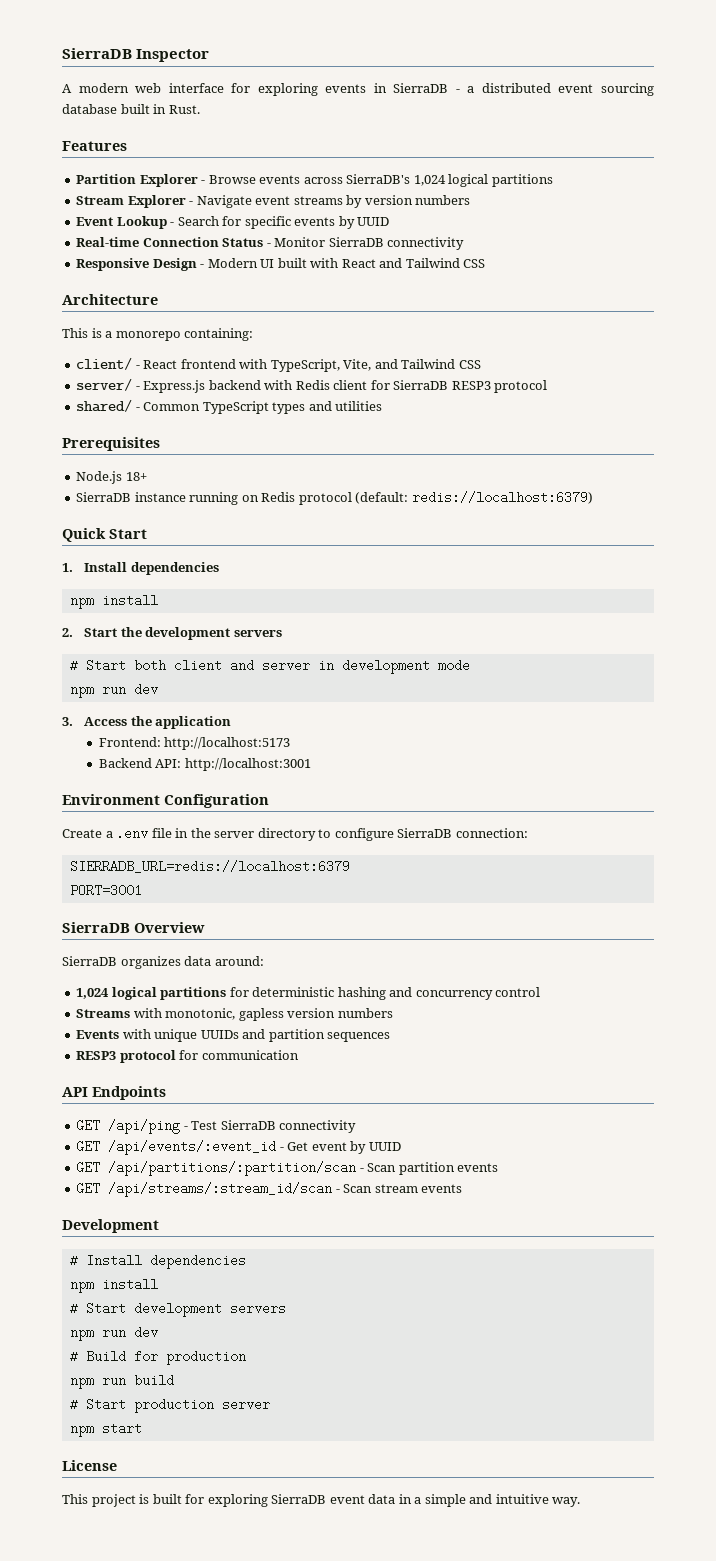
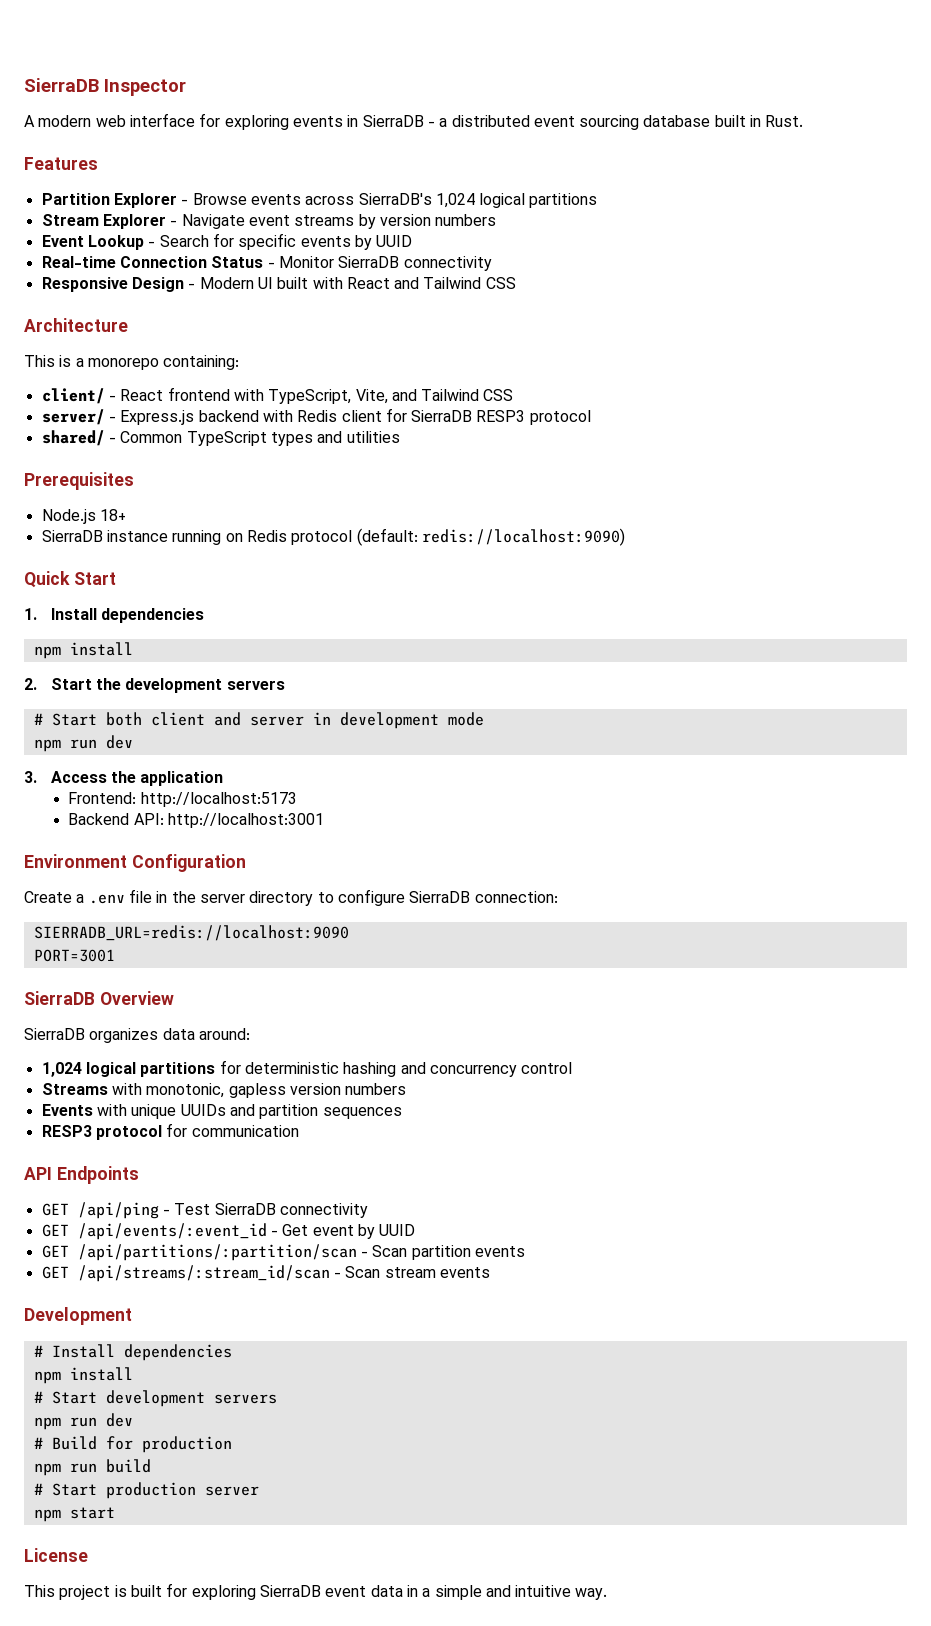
[411,491,593,504] redis://localhost:6379) -> [421,528,625,546] redis://localhost:9090)
[69,860,350,873] SIERRADB_URL=redis://localhost:6379 -> [33,925,349,941] SIERRADB_URL=redis://localhost:9090

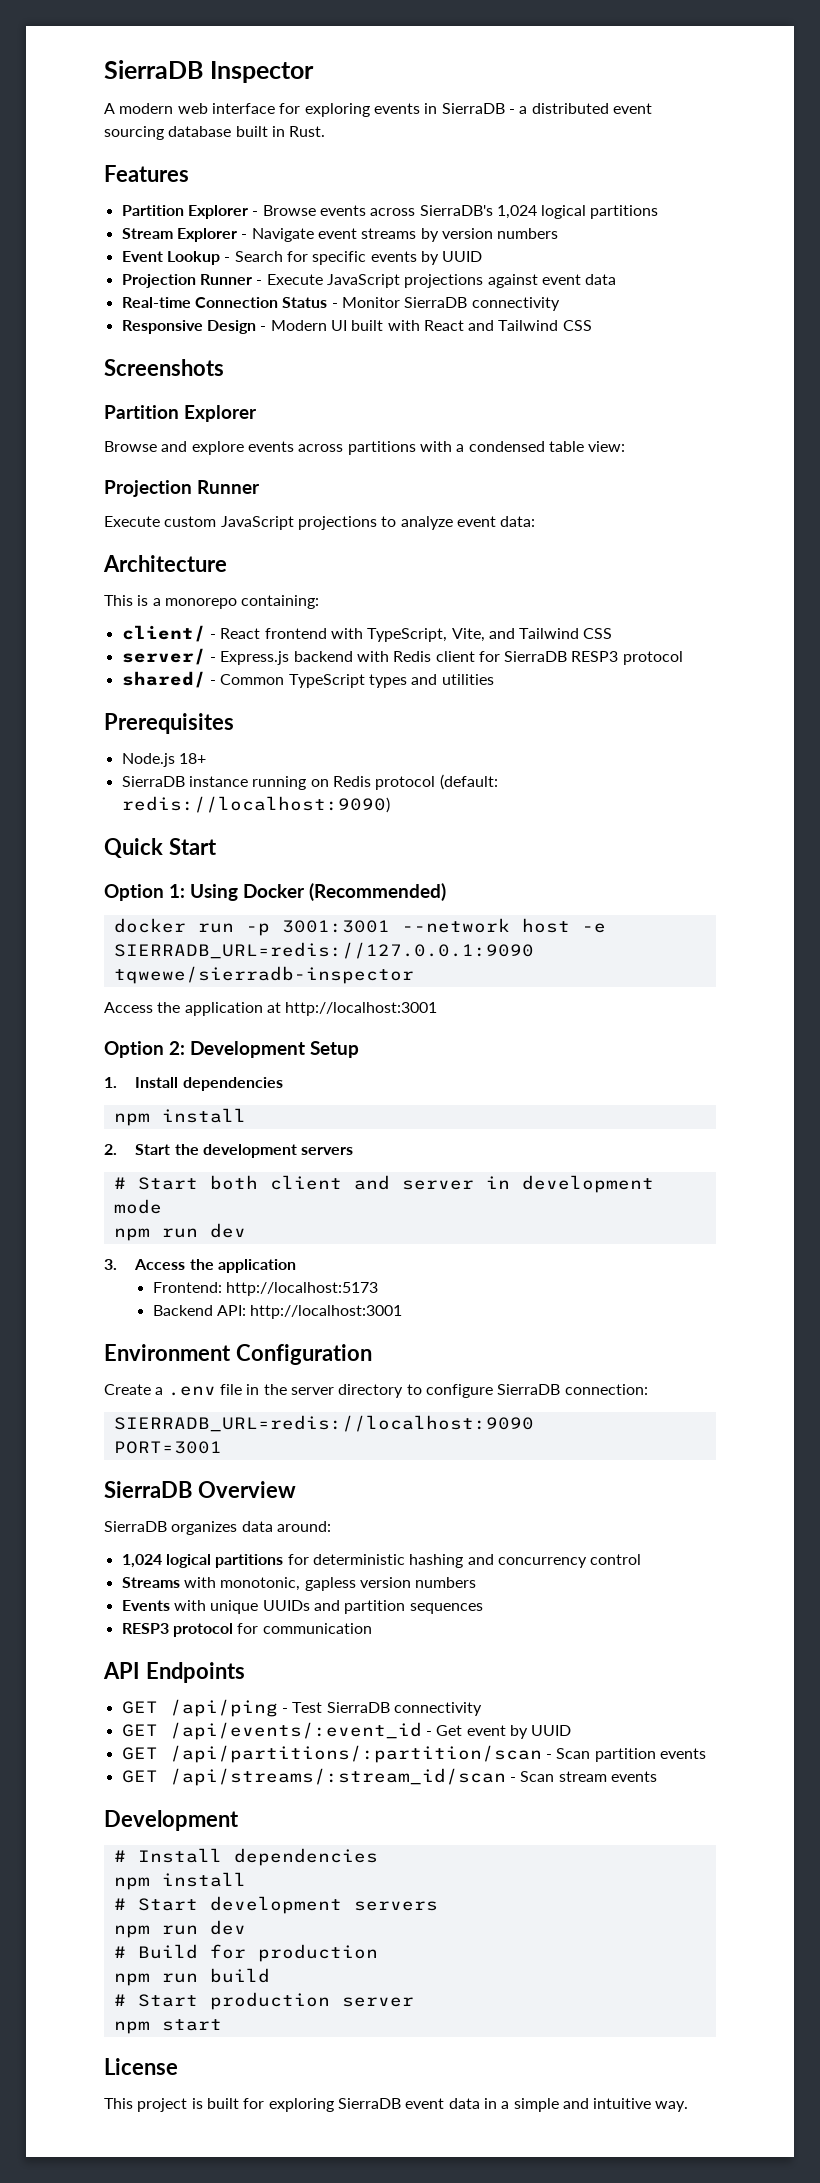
(413, 241) none -> [121,274,617,288] // Projection Runner - Execute JavaScript projections against event data
(516, 283) none -> [104,359,224,376] [104,405,257,422] [104,441,626,455] [104,480,260,497] [104,516,536,530] // Screenshots // Partition Explorer // Browse and explore events across partitions with a condensed table view: // Projection Runner // Execute custom JavaScript projections to analyze event data:
(116, 578) none -> [104,883,446,901] [113,918,606,936] [113,942,534,959] [113,966,414,984] [104,1002,438,1016] [104,1041,359,1058] // Option 1: Using Docker (Recommended) // docker run -p 3001:3001 --network host -e SIERRADB_URL=redis://127.0.0.1:9090 tqwewe/sierradb-inspector // Access the application at http://localhost:3001 // Option 2: Development Setup

